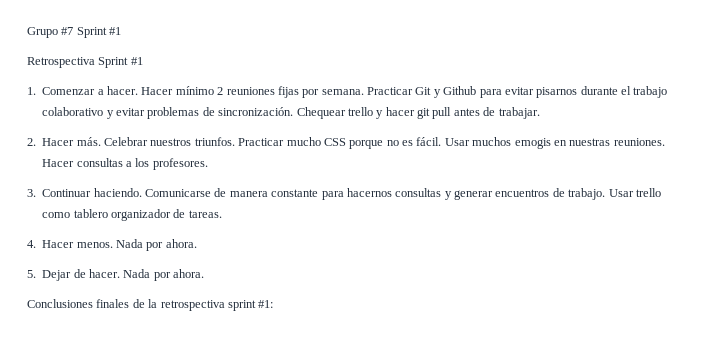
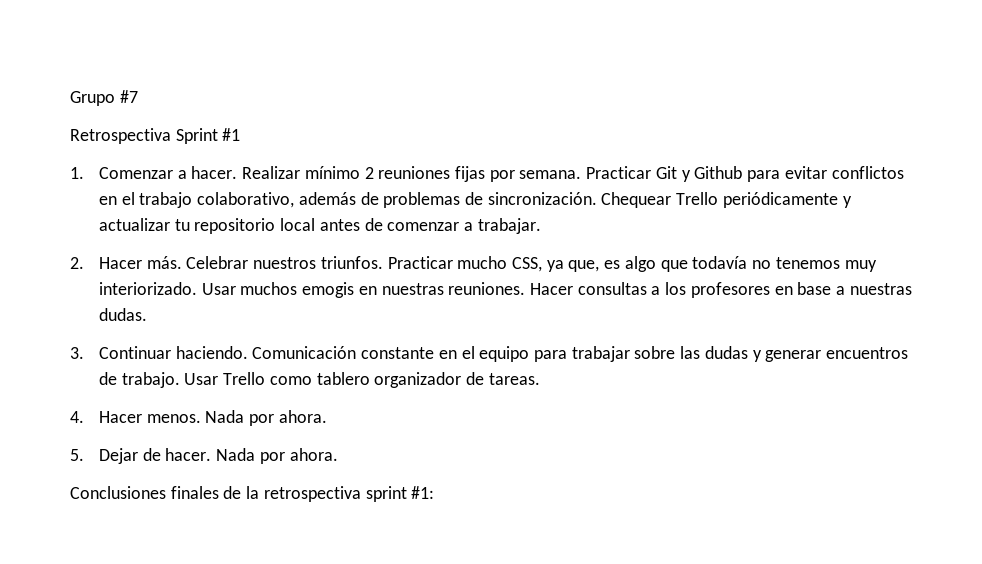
[76,27,122,38] Sprint #1 -> (138, 96) none
[141,87,174,95] Hacer -> [242,166,301,179] Realizar
[536,86,668,98] [42,107,496,119] pisarnos durante el trabajo colaborativo y evitar problemas de sincronización. Chequear trello y hacer git pull antes de -> [831,166,904,179] [98,192,852,208] [98,218,474,234] conflictos en el trabajo colaborativo, además de problemas de sincronización. Chequear Trello periódicamente y actualizar tu repositorio local antes de comenzar a
[323,137,442,149] CSS porque no es fácil. -> [512,256,877,272] [98,282,197,295] CSS, ya que, es algo que todavía no tenemos muy interiorizado.
[152,158,208,170] [27,188,442,200] profesores. // 3. Continuar haciendo. Comunicarse de manera constante para hacernos consultas -> [690,282,912,298] [98,308,147,321] [70,346,748,362] profesores en base a nuestras dudas. // 3. Continuar haciendo. Comunicación constante en el equipo para trabajar sobre las dudas
[635,188,661,197] trello -> [223,372,266,385] Trello

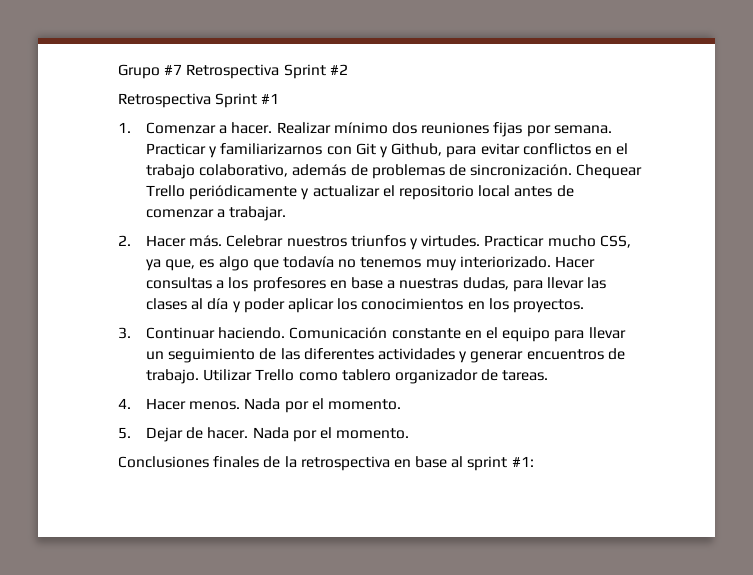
(138, 96) none -> [186,64,348,79] Retrospectiva Sprint #2
[364,167,374,179] 2 -> [391,122,417,134] dos
(652, 172) none -> [209,143,352,158] y familiarizarnos con
[694,166,743,179] Github -> [391,143,443,156] Github,
[174,219,190,231] tu -> [382,185,395,197] el
[320,256,383,269] triunfos. -> [350,235,481,250] triunfos y virtudes.
[201,282,526,298] Usar muchos emogis en nuestras reuniones. -> (551, 262) none
[98,308,147,321] dudas. -> [462,277,607,292] [146,298,584,313] dudas, para llevar las clases al día y poder aplicar los conocimientos en los proyectos.
[571,346,748,362] trabajar sobre las dudas -> [588,327,626,339] [146,348,455,363] llevar un seguimiento de las diferentes actividades
[184,373,219,385] Usar -> [203,369,253,381] Utilizar
[278,410,327,423] ahora. -> [311,398,401,410] el momento.
[289,448,338,461] ahora. -> [319,427,410,439] el momento.
(361, 494) none -> [393,456,464,468] en base al

